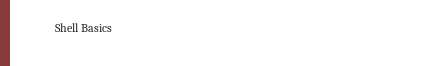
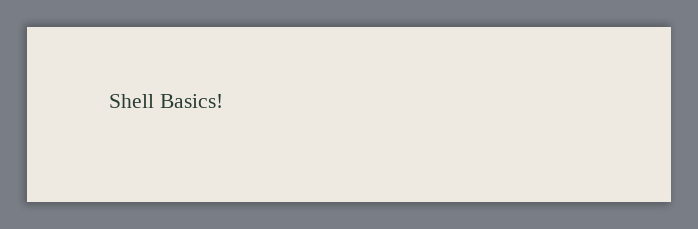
[81,24,113,32] Basics -> [159,94,223,108] Basics!

